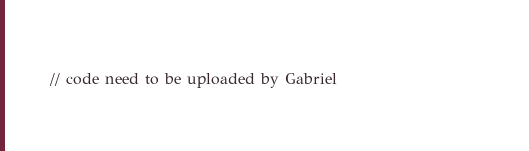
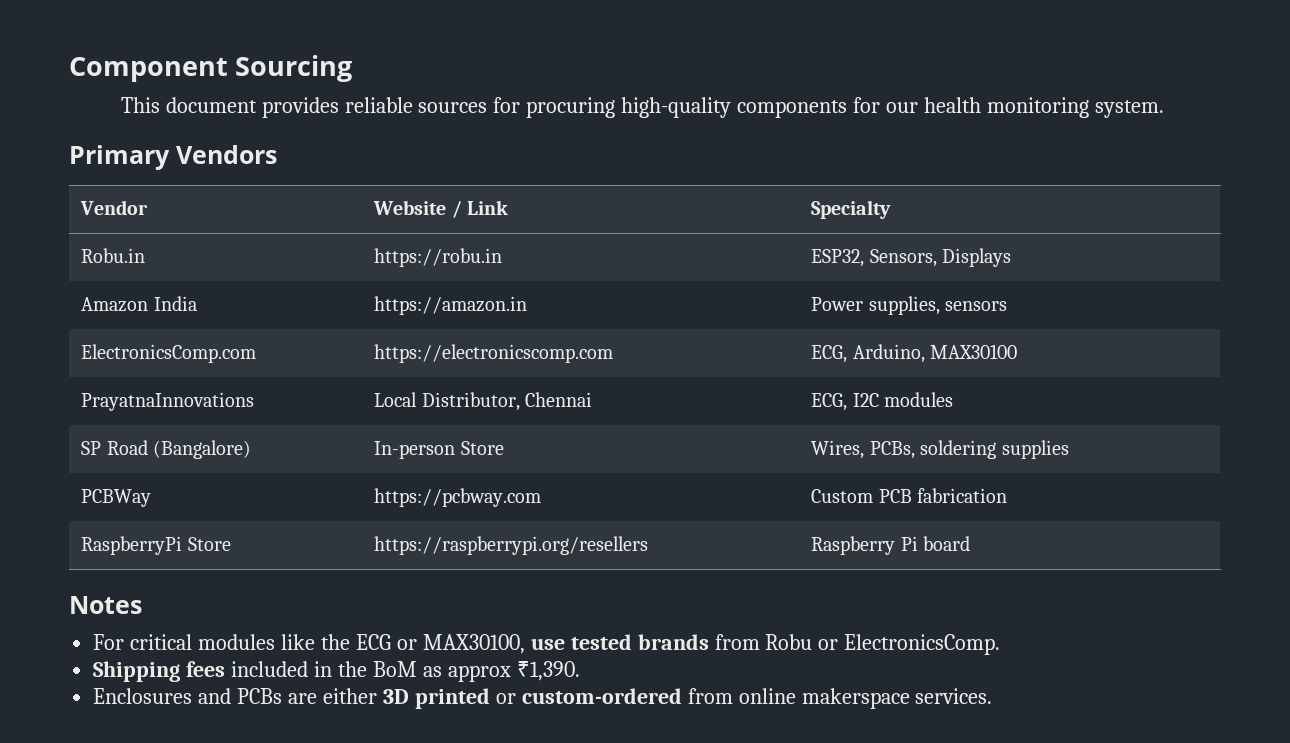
[49,73,337,88] // code need to be uploaded by Gabriel -> [69,55,353,82] [120,97,1164,118] [69,145,277,170] [80,200,149,215] [373,200,509,218] [811,200,892,219] [81,248,146,263] [374,248,503,267] [811,248,1012,267] [81,296,197,312] [374,296,528,315] [811,296,1008,315] [81,344,257,363] [374,344,614,363] [811,344,1018,363] [81,392,255,411] [374,392,593,411] [811,392,954,411] [81,440,252,459] [374,441,504,459] [811,440,1069,459] [81,489,152,507] [374,488,542,507] [811,488,1008,503] [81,536,231,555] [374,536,649,555] [811,536,971,555] [69,596,142,614] [93,634,1001,655] [93,661,580,682] [93,688,993,709] Component Sourcing // This document provides reliable sources for procuring high-quality components for our health monitoring system. // Primary Vendors // Vendor | Website / Link | Specialty // Robu.in | https://robu.in | ESP32, Sensors, Displays // Amazon India | https://amazon.in | Power supplies, sensors // ElectronicsComp.com | https://electronicscomp.com | ECG, Arduino, MAX30100 // PrayatnaInnovations | Local Distributor, Chennai | ECG, I2C modules // SP Road (Bangalore) | In-person Store | Wires, PCBs, soldering supplies // PCBWay | https://pcbway.com | Custom PCB fabrication // RaspberryPi Store | https://raspberrypi.org/resellers | Raspberry Pi board // Notes // For critical modules like the ECG or MAX30100, use tested brands from Robu or ElectronicsComp. // Shipping fees included in the BoM as approx ₹1,390. // Enclosures and PCBs are either 3D printed or custom-ordered from online makerspace services.

